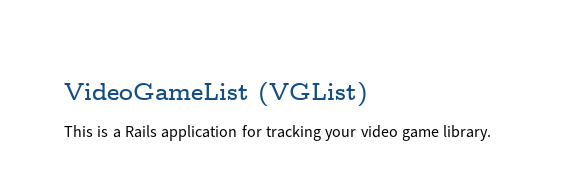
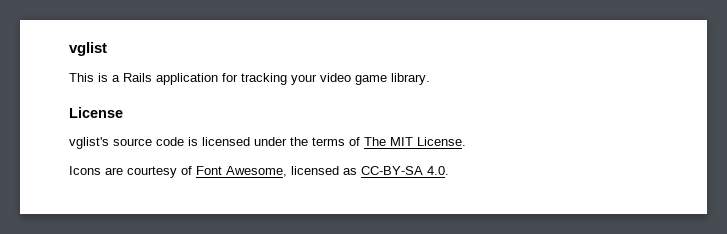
[64,82,368,107] VideoGameList (VGList) -> [69,42,107,56] vglist
(492, 133) none -> [69,107,123,118] [69,137,466,149] [69,166,449,178] // License // vglist's source code is licensed under the terms of The MIT License. // Icons are courtesy of Font Awesome, licensed as CC-BY-SA 4.0.

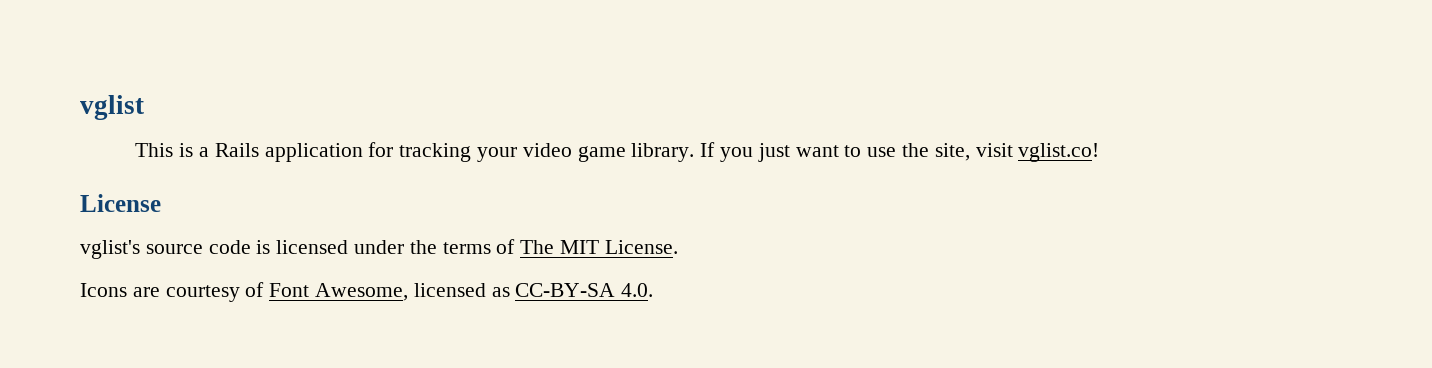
(430, 79) none -> [700,142,1100,162] If you just want to use the site, visit vglist.co!

